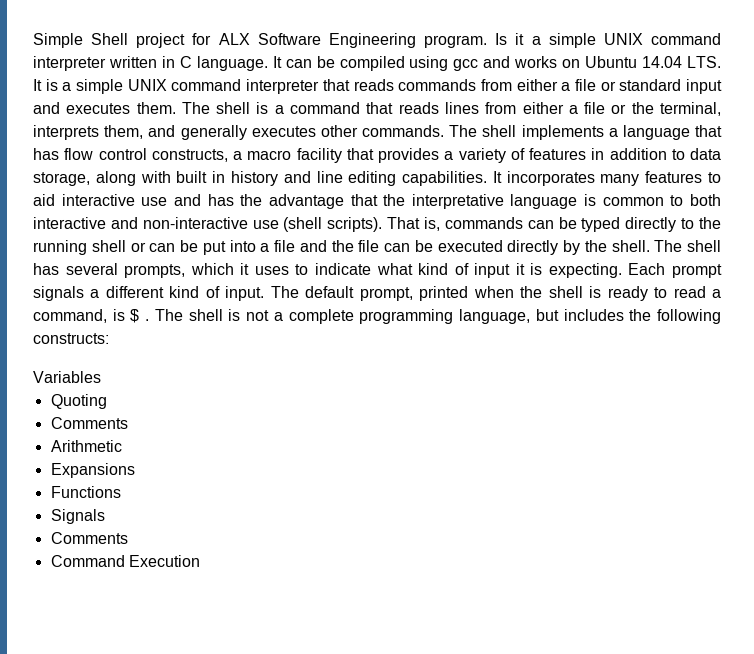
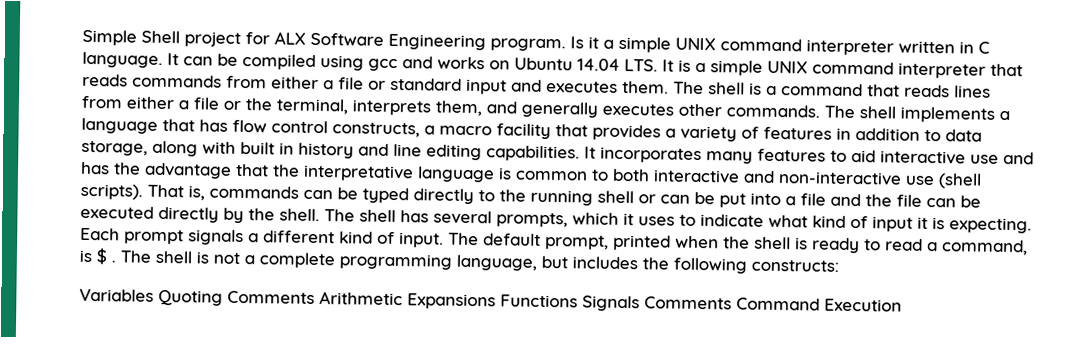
(101, 377) // -> (154, 295) none
[50,417,128,429] // Comments // -> [227,290,315,304] Comments
(122, 446) // -> (403, 298) none
(135, 470) // -> (496, 301) none
(121, 492) // -> (578, 301) none
[50,532,128,544] // Comments // -> [644,296,732,310] Comments

